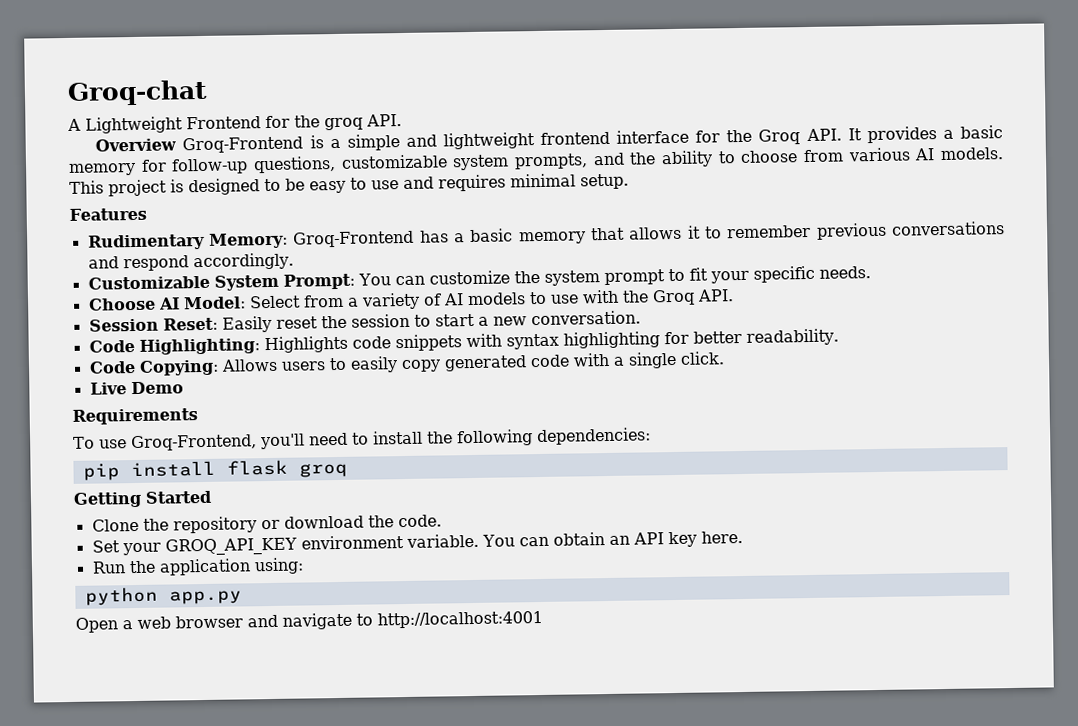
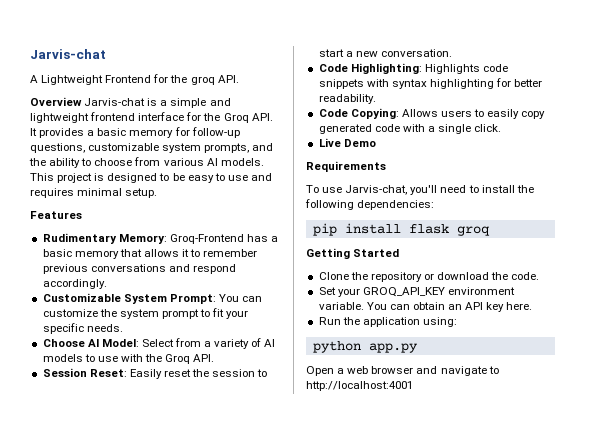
[67,79,208,106] Groq-chat -> [30,49,106,59] Jarvis-chat
[182,136,304,154] Groq-Frontend -> [84,98,146,106] Jarvis-chat
[130,434,257,452] Groq-Frontend, -> [345,185,408,195] Jarvis-chat,

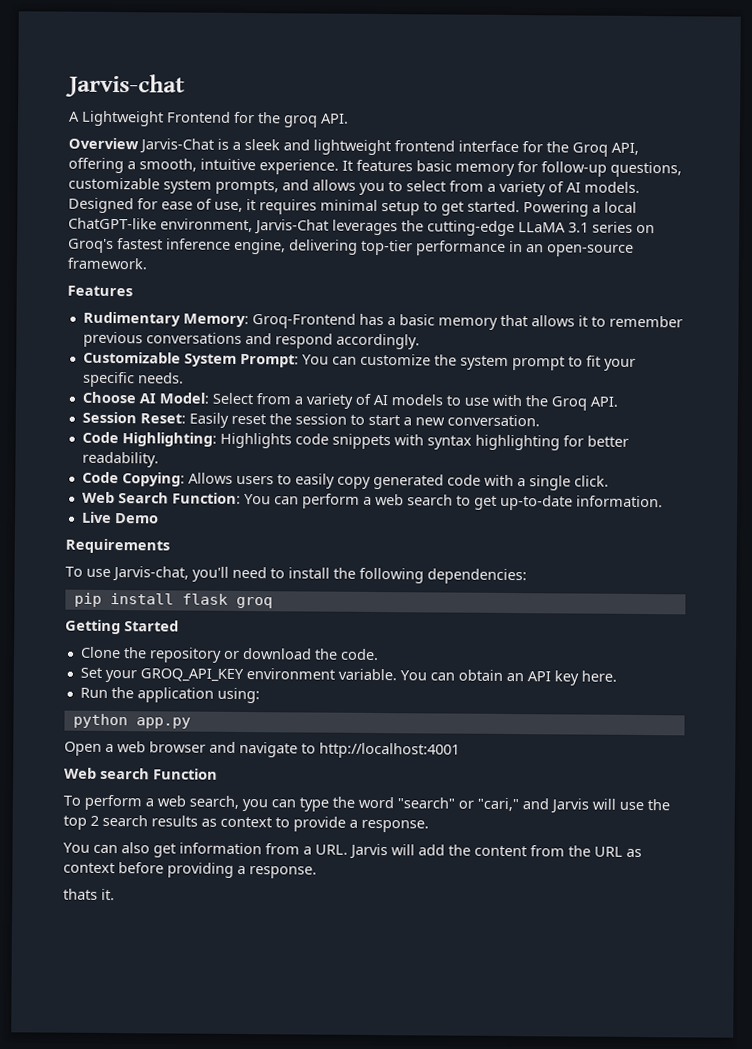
[84,98,146,106] Jarvis-chat -> [139,138,214,154] Jarvis-Chat
[170,98,207,108] simple -> [244,139,280,151] sleek
[251,113,273,121] [30,128,95,138] API. It provides a -> [611,142,639,155] [68,157,413,175] API, offering a smooth, intuitive experience. It features
[29,157,264,168] [30,173,272,183] [30,188,158,198] the ability to choose from various AI models. This project is designed to be easy to use and requires minimal setup. -> [312,179,640,197] [68,197,637,217] [68,217,655,237] [68,238,634,257] [67,257,147,270] allows you to select from a variety of AI models. Designed for ease of use, it requires minimal setup to get started. Powering a local ChatGPT-like environment, Jarvis-Chat leverages the cutting-edge LLaMA 3.1 series on Groq's fastest inference engine, delivering top-tier performance in an open-source framework.
(502, 128) none -> [81,491,663,511] // Web Search Function: You can perform a web search to get up-to-date information.
(413, 386) none -> [64,767,218,780] [63,794,670,814] [63,814,429,833] [63,842,642,860] [63,862,317,879] [63,888,115,901] // Web search Function // To perform a web search, you can type the word "search" or "cari," and Jarvis will use the top 2 search results as context to provide a response. // You can also get information from a URL. Jarvis will add the content from the URL as context before providing a response. // thats it.

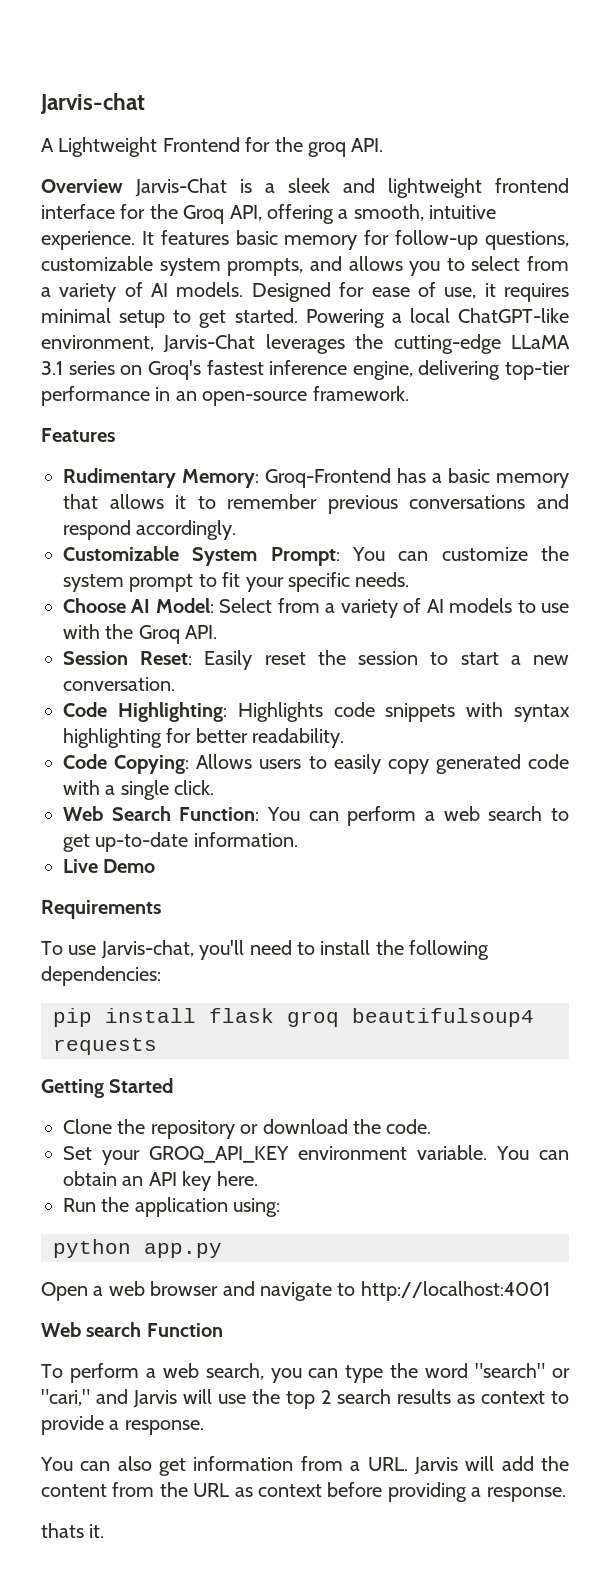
(273, 602) none -> [352,1008,534,1027] [53,1038,157,1055] beautifulsoup4 requests

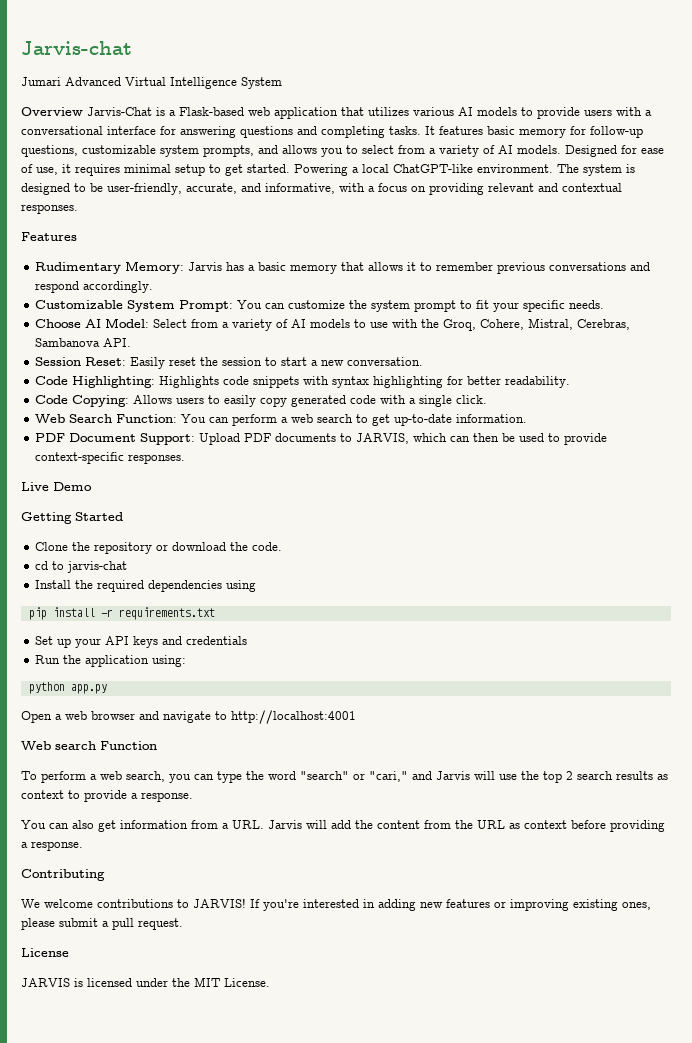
[41,137,384,157] [41,178,569,198] [41,204,497,224] [41,231,135,250] A Lightweight Frontend for the groq API. // Overview Jarvis-Chat is a sleek and lightweight frontend interface for the Groq API, offering a smooth, intuitive experience. -> [21,77,282,89] [21,107,652,119] [21,126,421,138] Jumari Advanced Virtual Intelligence System // Overview Jarvis-Chat is a Flask-based web application that utilizes various AI models to provide users with a conversational interface for answering questions and completing tasks.
[41,334,570,354] [41,360,570,380] [41,386,409,406] environment, Jarvis-Chat leverages the cutting-edge LLaMA 3.1 series on Groq's fastest inference engine, delivering top-tier performance in an open-source framework. -> [477,164,635,176] [21,183,622,195] [21,204,78,214] environment. The system is designed to be user-friendly, accurate, and informative, with a focus on providing relevant and contextual responses.
[265,468,391,488] Groq-Frontend -> [187,262,222,271] Jarvis
[138,625,180,644] Groq -> [442,318,630,331] [34,338,100,347] Groq, Cohere, Mistral, Cerebras, Sambanova
[63,859,156,873] [41,900,161,919] [41,940,490,960] [41,966,161,986] [53,1008,534,1027] [53,1038,157,1055] Live Demo // Requirements // To use Jarvis-chat, you'll need to install the following dependencies: // pip install flask groq beautifulsoup4 requests -> [34,433,607,445] [34,452,185,464] [21,482,92,491] PDF Document Support: Upload PDF documents to JARVIS, which can then be used to provide context-specific responses. // Live Demo
[63,1145,569,1165] [63,1171,258,1191] Set your GROQ_API_KEY environment variable. You can obtain an API key here. -> [34,561,127,573] [34,580,256,592] [28,607,215,620] [34,636,247,648] cd to jarvis-chat // Install the required dependencies using // pip install -r requirements.txt // Set up your API keys and credentials
[41,1523,105,1538] thats it. -> [21,869,105,881] [21,898,651,911] [21,918,183,930] [21,948,69,957] [21,977,270,987] Contributing // We welcome contributions to JARVIS! If you're interested in adding new features or improving existing ones, please submit a pull request. // License // JARVIS is licensed under the MIT License.

